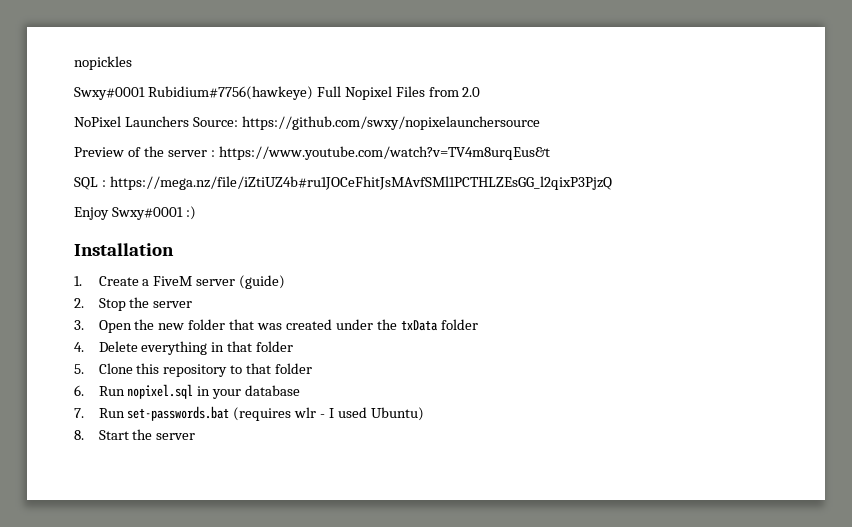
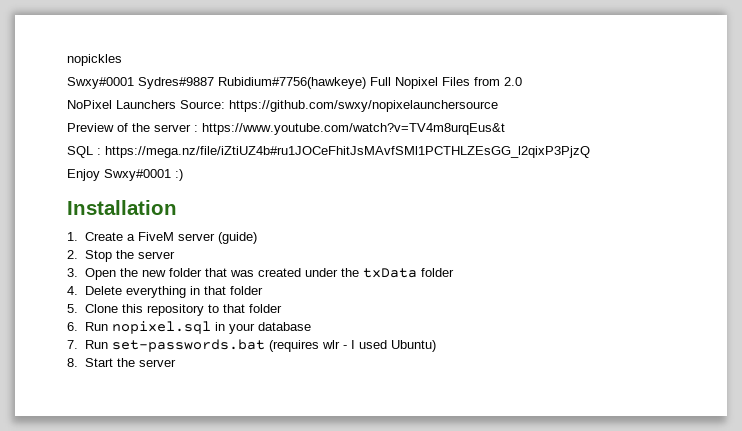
(145, 93) none -> [138,77,214,89] Sydres#9887

